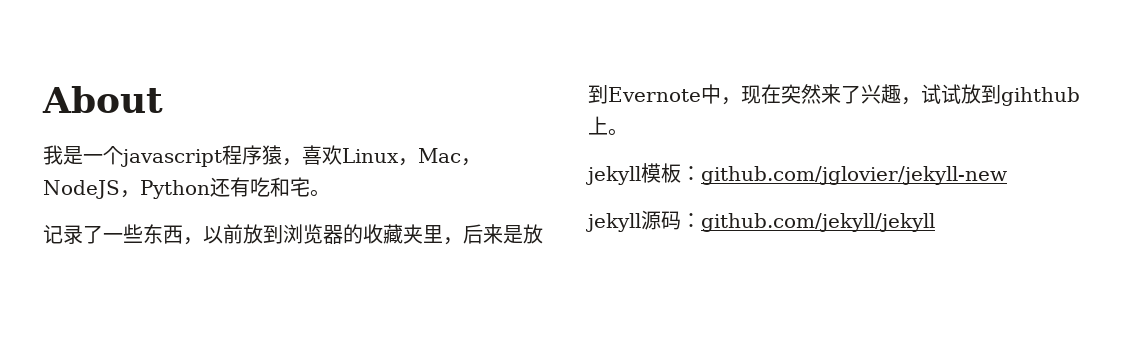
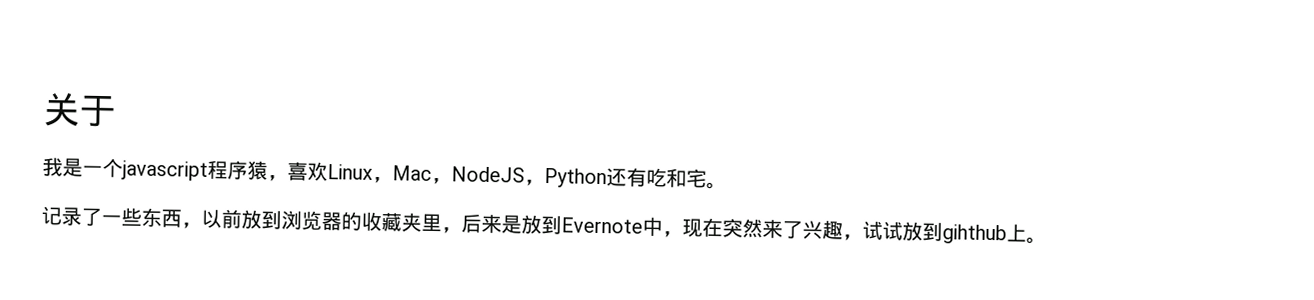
[42,86,163,113] About -> [43,91,116,128] 关于
[586,163,1007,185] [586,210,935,232] // jekyll模板：github.com/jglovier/jekyll-new // jekyll源码：github.com/jekyll/jekyll -> (1047, 240) none

